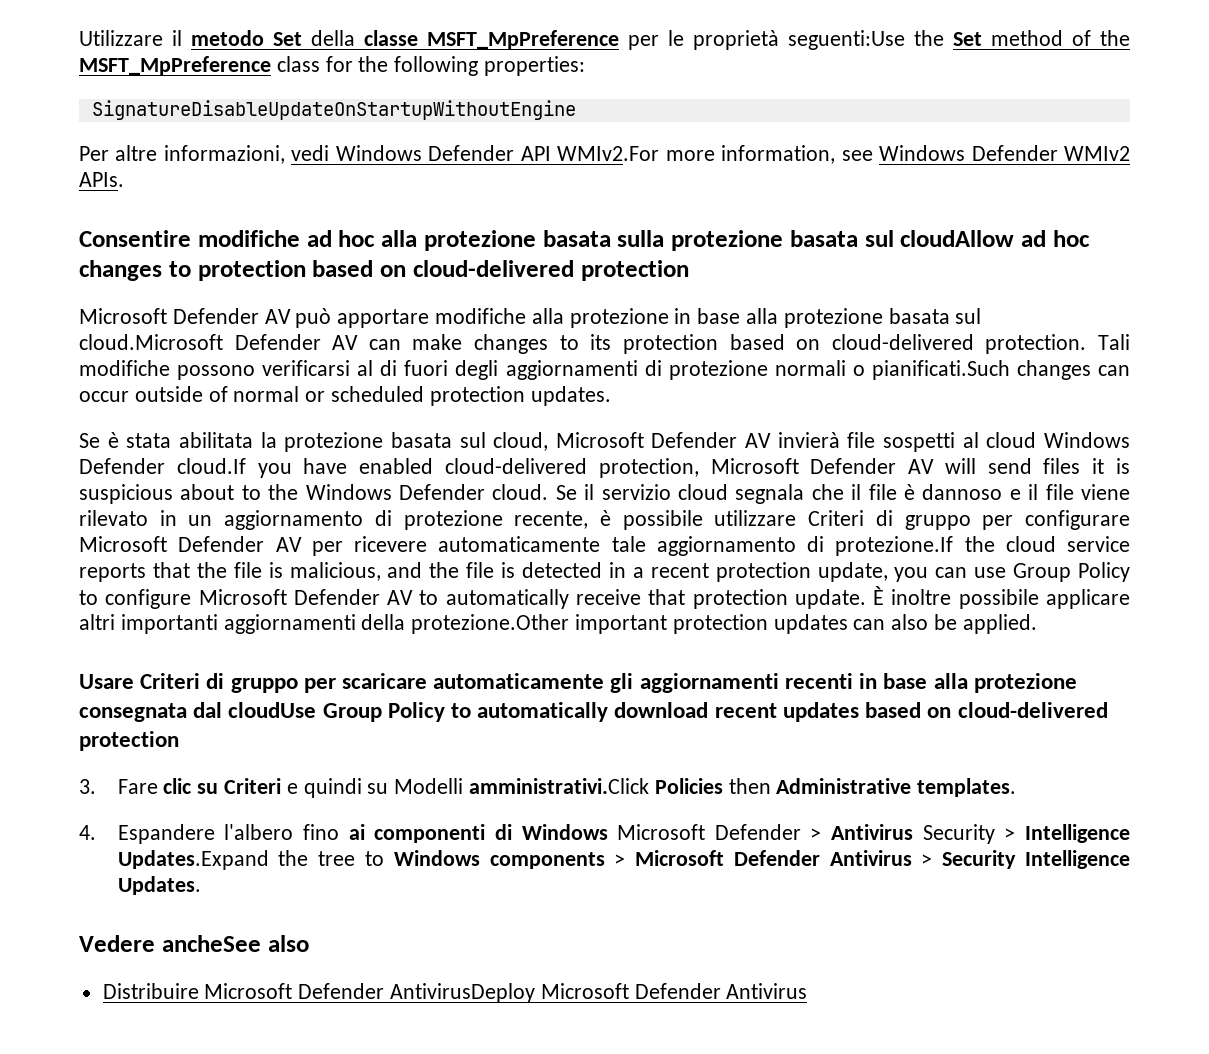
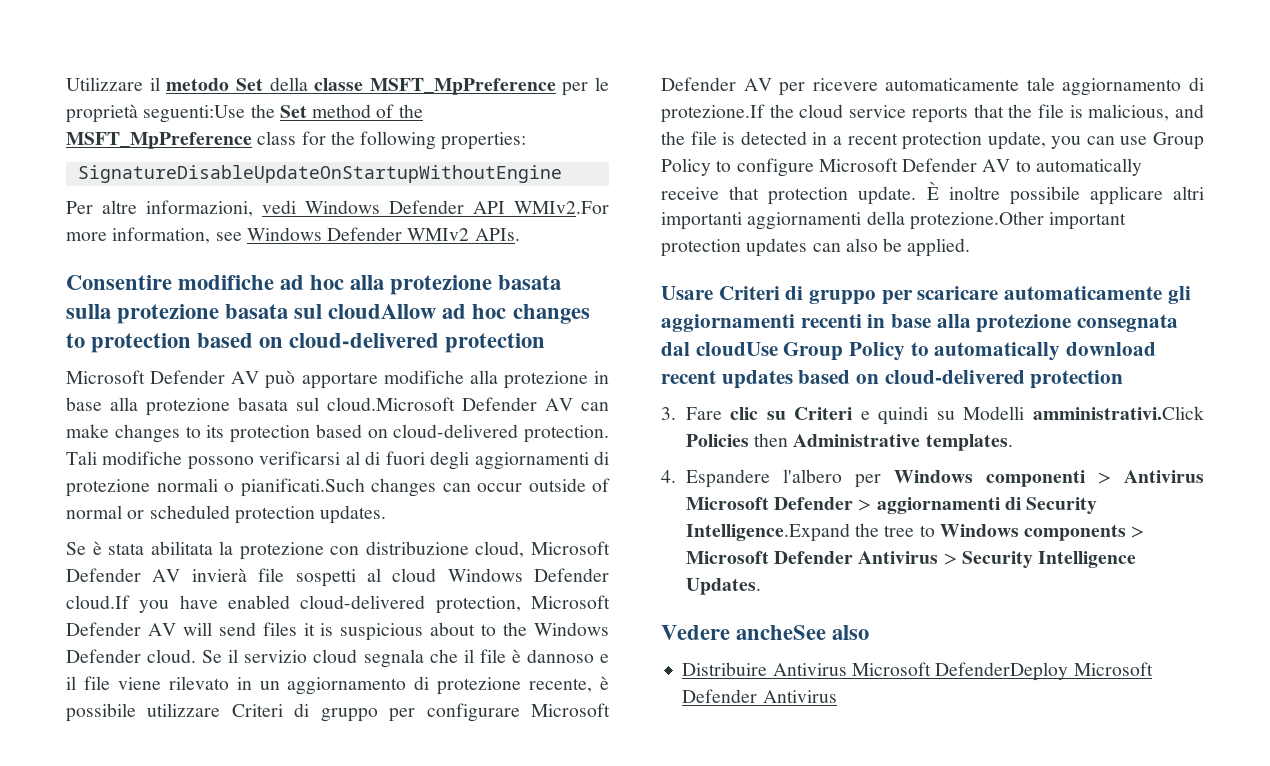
[390,432,486,448] basata sul -> [330,541,469,555] con distribuzione
[302,824,1131,844] [117,850,269,870] fino ai componenti di Windows Microsoft Defender > Antivirus Security > Intelligence Updates.Expand -> [854,470,1204,488] [685,497,1098,514] [685,523,850,542] per Windows componenti > Antivirus Microsoft Defender > aggiornamenti di Security Intelligence.Expand
[204,983,536,1003] Microsoft Defender AntivirusDeploy -> [772,662,1069,681] Antivirus Microsoft DefenderDeploy

